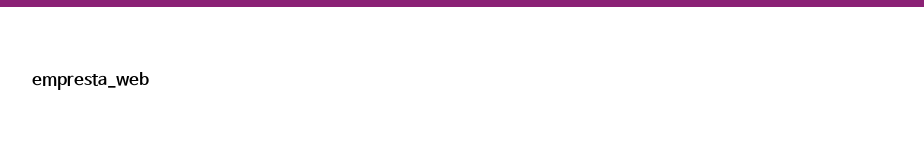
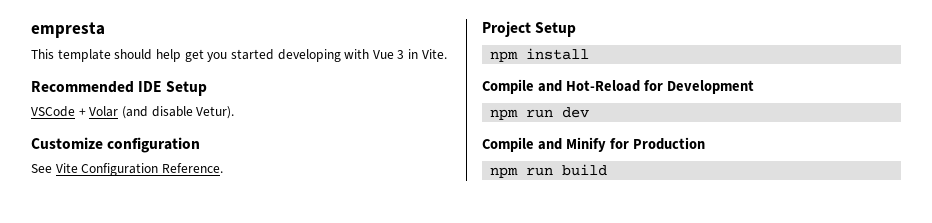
[32,72,149,90] empresta_web -> [31,22,105,38] [31,49,447,62] [31,81,208,96] [31,106,235,119] [31,137,201,153] [31,163,223,176] [482,21,577,37] [490,48,590,62] [482,79,754,94] [490,107,590,120] [482,137,705,152] [490,164,608,178] empresta // This template should help get you started developing with Vue 3 in Vite. // Recommended IDE Setup // VSCode + Volar (and disable Vetur). // Customize configuration // See Vite Configuration Reference. // Project Setup // npm install // Compile and Hot-Reload for Development // npm run dev // Compile and Minify for Production // npm run build

